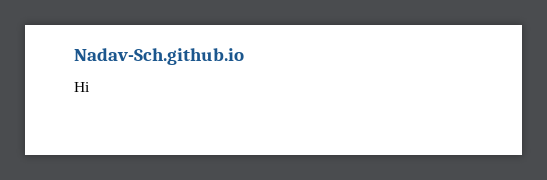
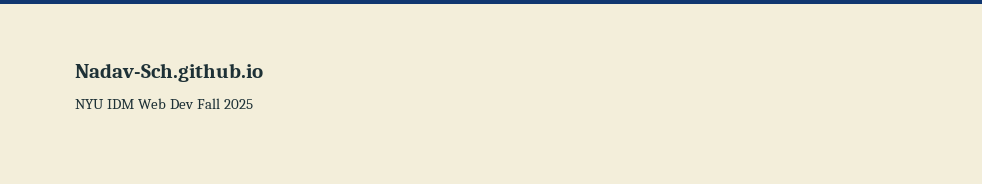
[74,82,90,92] Hi -> [75,98,253,109] NYU IDM Web Dev Fall 2025

